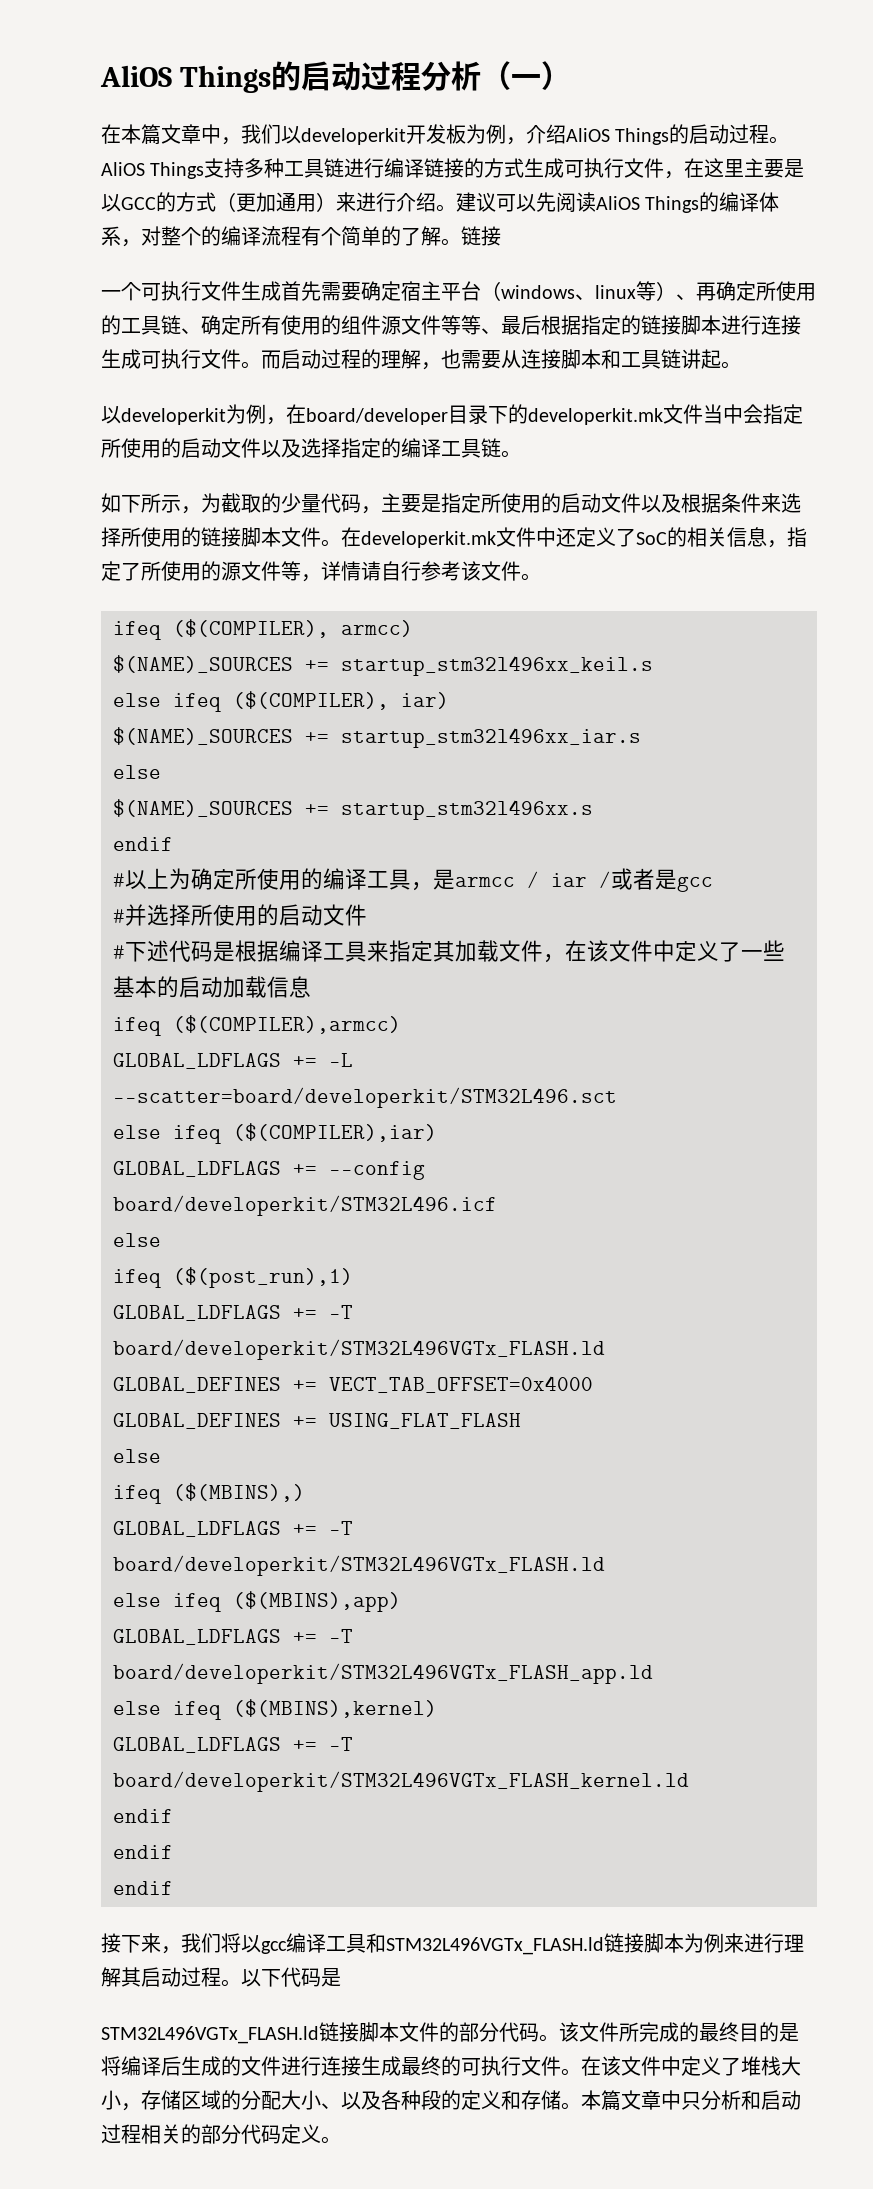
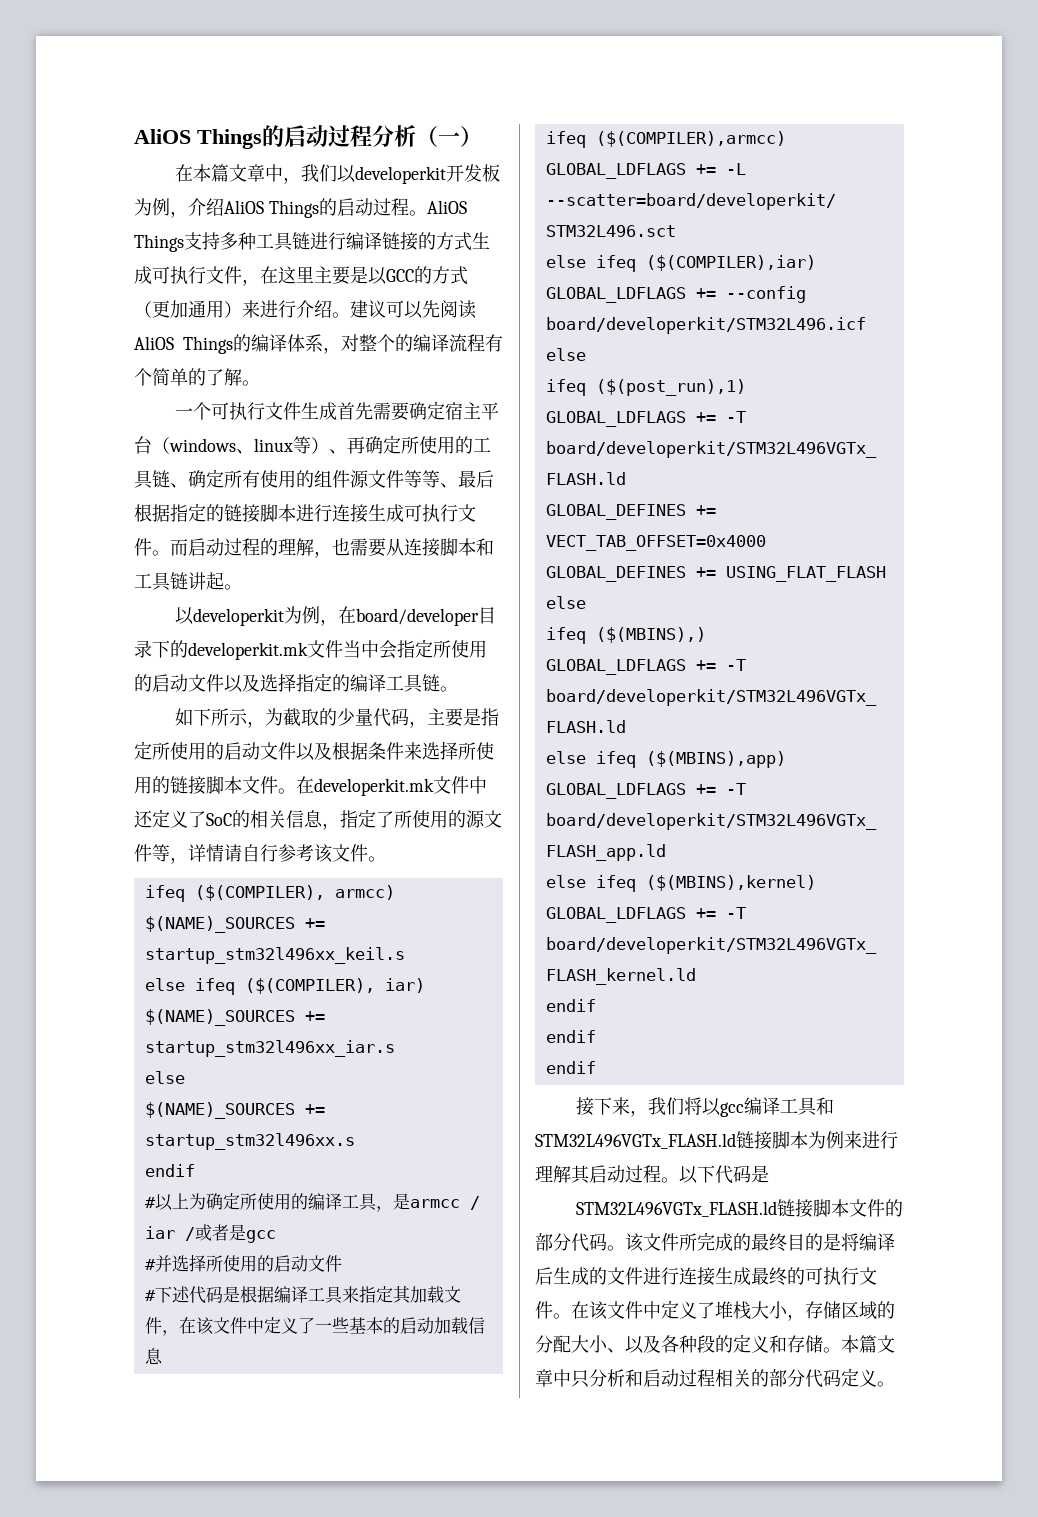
[461,226,501,246] 链接 -> (260, 383) none

